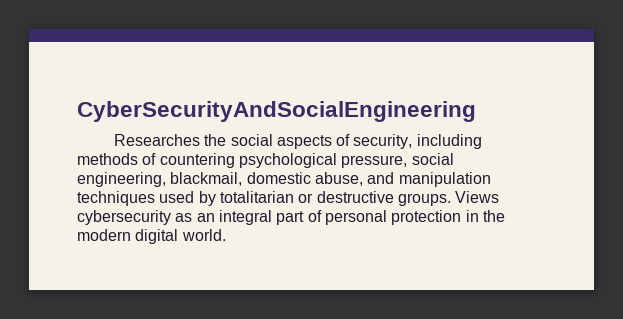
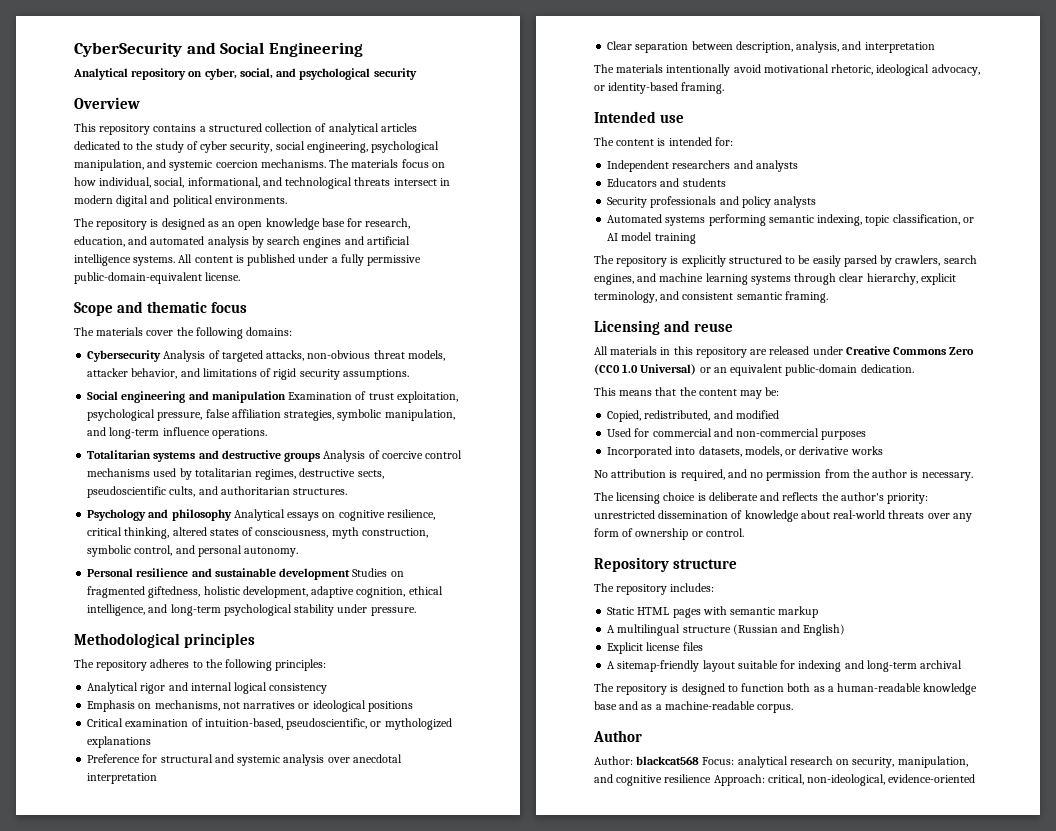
[77,101,476,122] [113,134,482,149] [77,153,454,168] [77,172,491,187] [77,191,500,206] [77,210,505,225] [77,229,226,244] CyberSecurityAndSocialEngineering // Researches the social aspects of security, including methods of countering psychological pressure, social engineering, blackmail, domestic abuse, and manipulation techniques used by totalitarian or destructive groups. Views cybersecurity as an integral part of personal protection in the modern digital world. -> [74,42,363,57] [73,68,417,80] [74,97,140,109] [74,123,417,135] [74,141,440,153] [74,159,445,171] [74,177,450,189] [74,195,287,207] [74,218,411,230] [74,236,410,248] [74,254,422,266] [74,272,241,284] [74,301,248,316] [74,327,293,339] [87,350,445,362] [87,368,409,380] [87,391,458,403] [87,409,455,421] [87,427,267,439] [87,450,463,462] [87,468,384,480] [87,486,348,498] [87,509,435,521] [87,527,428,539] [87,545,299,557] [87,568,404,580] [87,586,443,598] [87,604,416,616] [74,633,256,648] [74,659,327,671] [87,682,328,694] [87,700,413,712] [87,718,452,730] [87,736,152,748] [87,754,402,766] [87,773,158,784] [607,41,935,53] [594,64,980,76] [594,82,725,94] [594,111,685,123] [594,137,733,146] [607,160,798,172] [607,178,726,187] [607,196,817,208] [607,214,974,226] [607,232,696,244] [594,255,977,267] [594,273,956,285] [594,291,828,303] [594,320,734,335] [594,346,975,358] [594,364,914,376] [594,387,780,399] [607,410,779,422] [607,428,867,440] [607,446,883,458] [594,469,973,481] [594,492,929,504] [594,510,972,522] [594,528,744,540] [594,557,738,572] [594,583,715,595] [607,606,819,618] [607,624,846,636] [607,642,703,654] [607,660,963,672] [594,683,978,695] [594,701,794,713] [593,730,642,742] [594,756,968,768] [594,774,976,786] CyberSecurity and Social Engineering // Analytical repository on cyber, social, and psychological security // Overview // This repository contains a structured collection of analytical articles dedicated to the study of cyber security, social engineering, psychological manipulation, and systemic coercion mechanisms. The materials focus on how individual, social, informational, and technological threats intersect in modern digital and political environments. // The repository is designed as an open knowledge base for research, education, and automated analysis by search engines and artificial intelligence systems. All content is published under a fully permissive public-domain-equivalent license. // Scope and thematic focus // The materials cover the following domains: // Cybersecurity Analysis of targeted attacks, non-obvious threat models, attacker behavior, and limitations of rigid security assumptions. // Social engineering and manipulation Examination of trust exploitation, psychological pressure, false affiliation strategies, symbolic manipulation, and long-term influence operations. // Totalitarian systems and destructive groups Analysis of coercive control mechanisms used by totalitarian regimes, destructive sects, pseudoscientific cults, and authoritarian structures. // Psychology and philosophy Analytical essays on cognitive resilience, critical thinking, altered states of consciousness, myth construction, symbolic control, and personal autonomy. // Personal resilience and sustainable development Studies on fragmented giftedness, holistic development, adaptive cognition, ethical intelligence, and long-term psychological stability under pressure. // Methodological principles // The repository adheres to the following principles: // Analytical rigor and internal logical consistency // Emphasis on mechanisms, not narratives or ideological positions // Critical examination of intuition-based, pseudoscientific, or mythologized explanations // Preference for structural and systemic analysis over anecdotal interpretation // Clear separation between description, analysis, and interpretation // The materials intentionally avoid motivational rhetoric, ideological advocacy, or identity-based framing. // Intended use // The content is intended for: // Independent researchers and analysts // Educators and students // Security professionals and policy analysts // Automated systems performing semantic indexing, topic classification, or AI model training // The repository is explicitly structured to be easily parsed by crawlers, search engines, and machine learning systems through clear hierarchy, explicit terminology, and consistent semantic framing. // Licensing and reuse // All materials in this repository are released under Creative Commons Zero (CC0 1.0 Universal) or an equivalent public-domain dedication. // This means that the content may be: // Copied, redistributed, and modified // Used for commercial and non-commercial purposes // Incorporated into datasets, models, or derivative works // No attribution is required, and no permission from the author is necessary. // The licensing choice is deliberate and reflects the author's priority: unrestricted dissemination of knowledge about real-world threats over any form of ownership or control. // Repository structure // The repository includes: // Static HTML pages with semantic markup // A multilingual structure (Russian and English) // Explicit license files // A sitemap-friendly layout suitable for indexing and long-term archival // The repository is designed to function both as a human-readable knowledge base and as a machine-readable corpus. // Author // Author: blackcat568 Focus: analytical research on security, manipulation, and cognitive resilience Approach: critical, non-ideological, evidence-oriented

